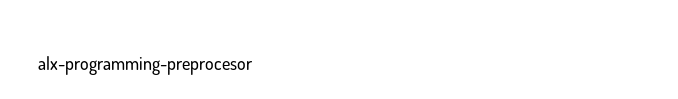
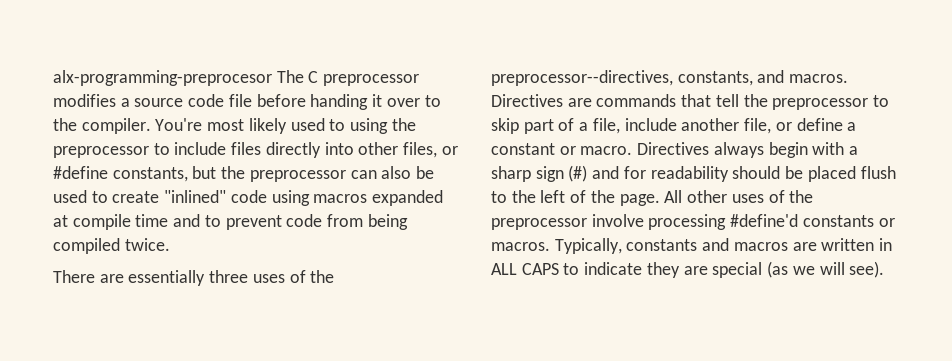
(253, 65) none -> [276,70,420,86] [53,94,441,110] [53,118,416,134] [53,142,458,158] [53,166,435,182] [53,190,444,206] [53,214,408,230] [53,238,170,254] [53,270,335,286] [491,70,849,86] [491,94,890,110] [491,118,857,134] [491,142,859,158] [491,165,896,182] [491,190,814,206] [491,214,895,230] [491,238,893,254] [491,261,885,278] The C preprocessor modifies a source code file before handing it over to the compiler. You're most likely used to using the preprocessor to include files directly into other files, or #define constants, but the preprocessor can also be used to create "inlined" code using macros expanded at compile time and to prevent code from being compiled twice. // There are essentially three uses of the preprocessor--directives, constants, and macros. Directives are commands that tell the preprocessor to skip part of a file, include another file, or define a constant or macro. Directives always begin with a sharp sign (#) and for readability should be placed flush to the left of the page. All other uses of the preprocessor involve processing #define'd constants or macros. Typically, constants and macros are written in ALL CAPS to indicate they are special (as we will see).

